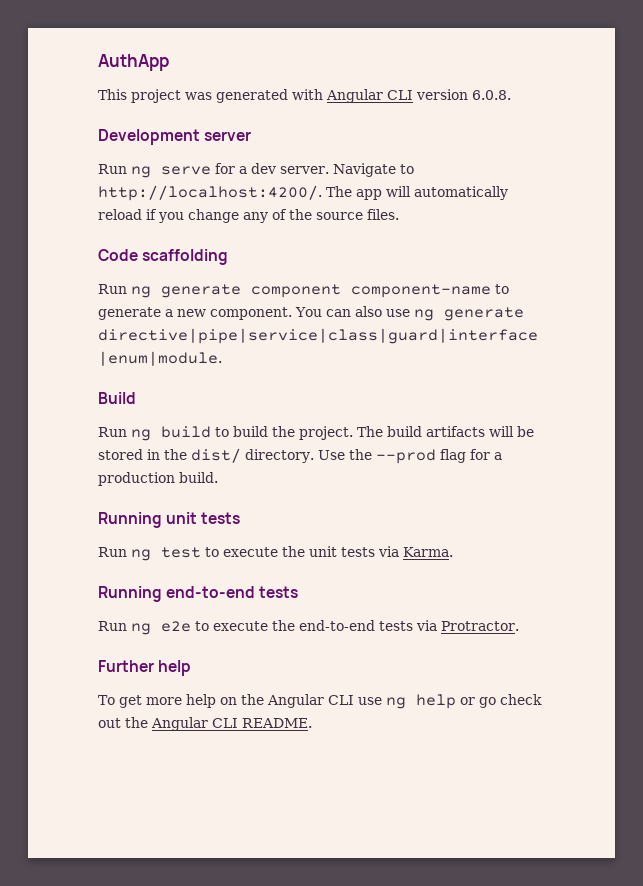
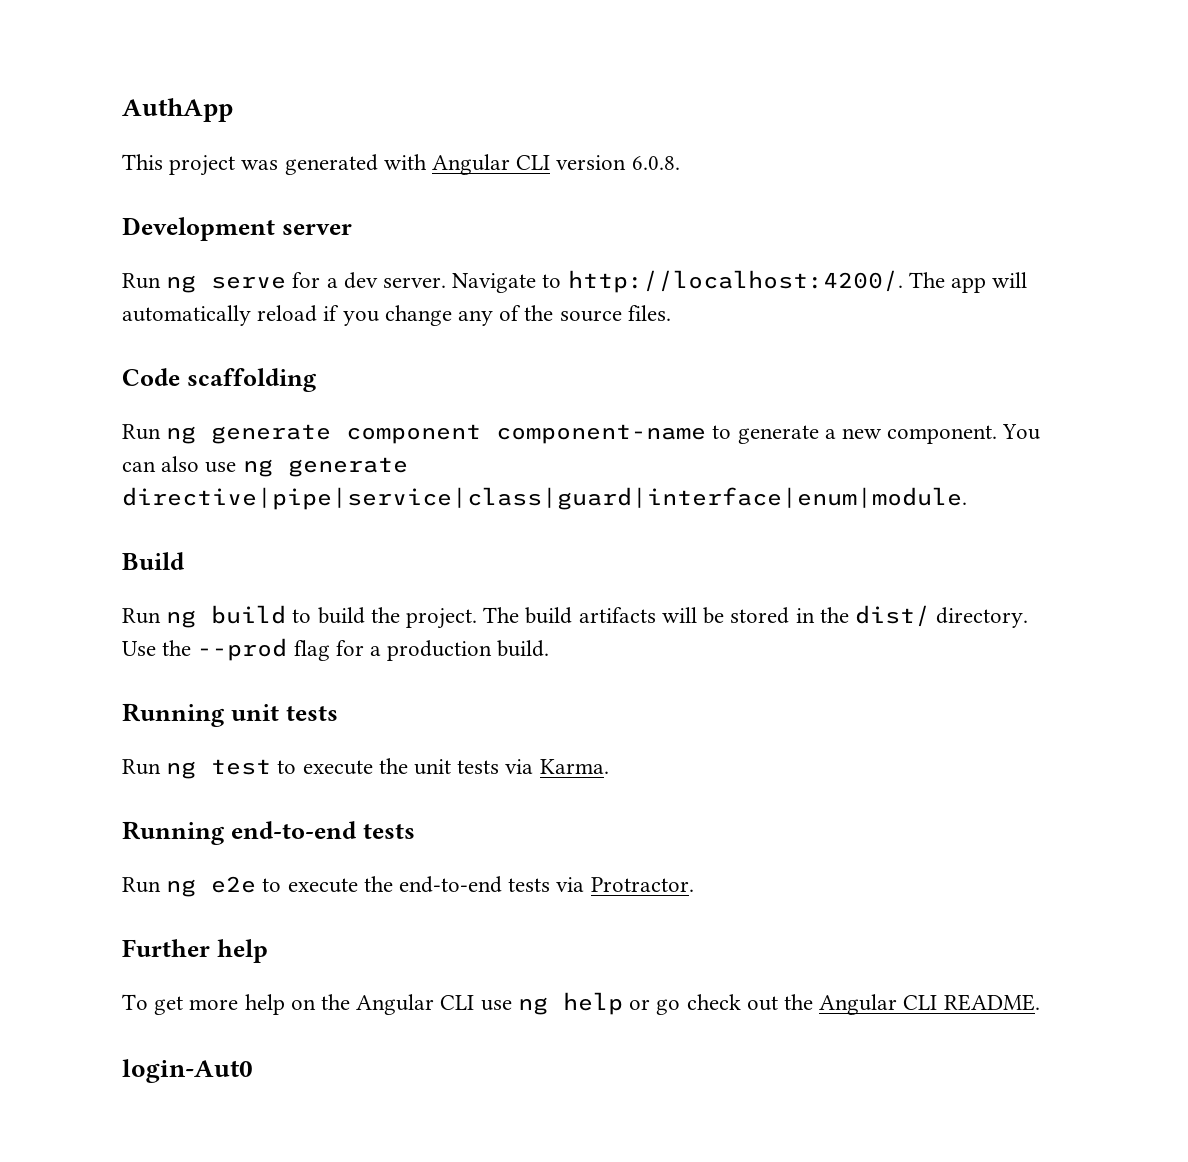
(312, 723) none -> [122,1059,253,1083] // login-Aut0

